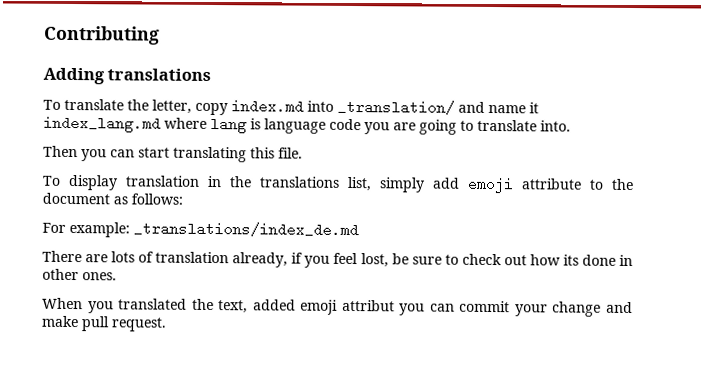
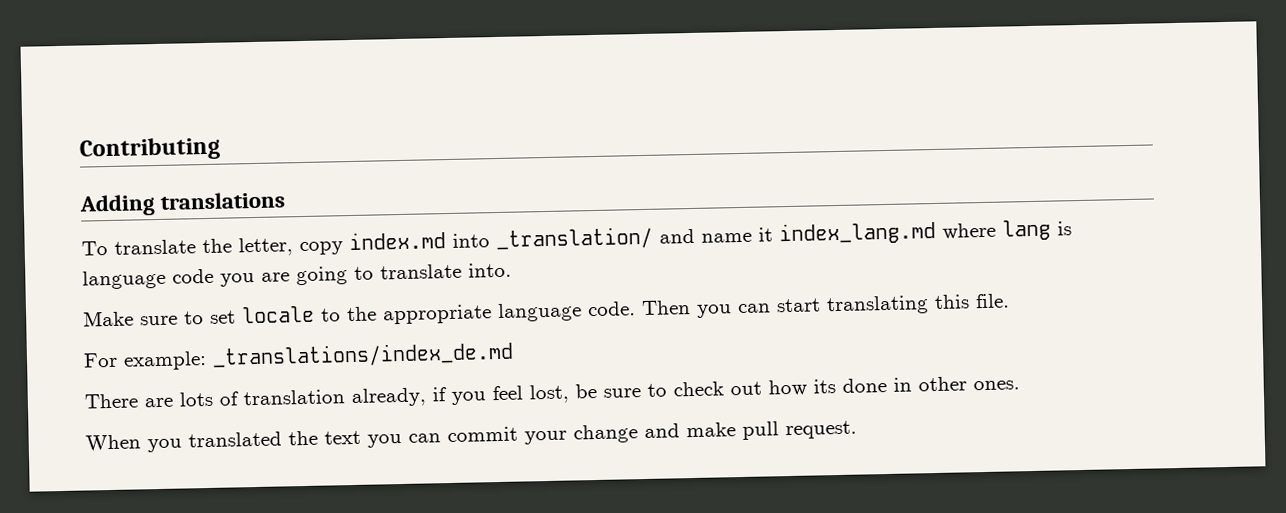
(571, 126) none -> [83,301,636,327] Make sure to set locale to the appropriate language code.
[42,174,634,194] [42,192,183,205] // To display translation in the translations list, simply add emoji attribute to the document as follows: -> (1010, 301) none
[218,299,395,315] text, added emoji attribut -> [324,430,361,445] text

